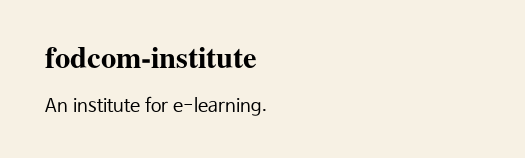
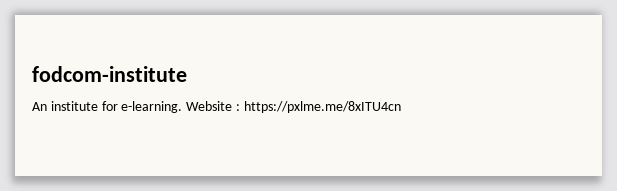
(267, 106) none -> [186,101,401,113] Website : https://pxlme.me/8xITU4cn

